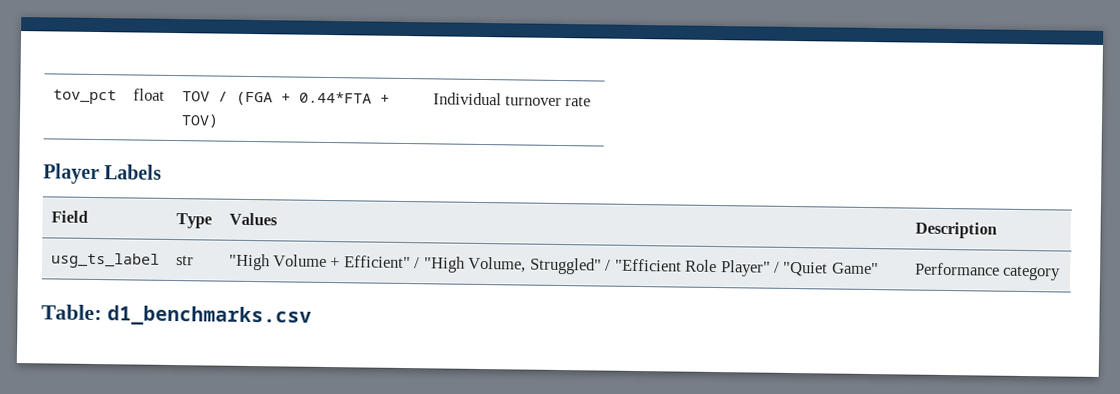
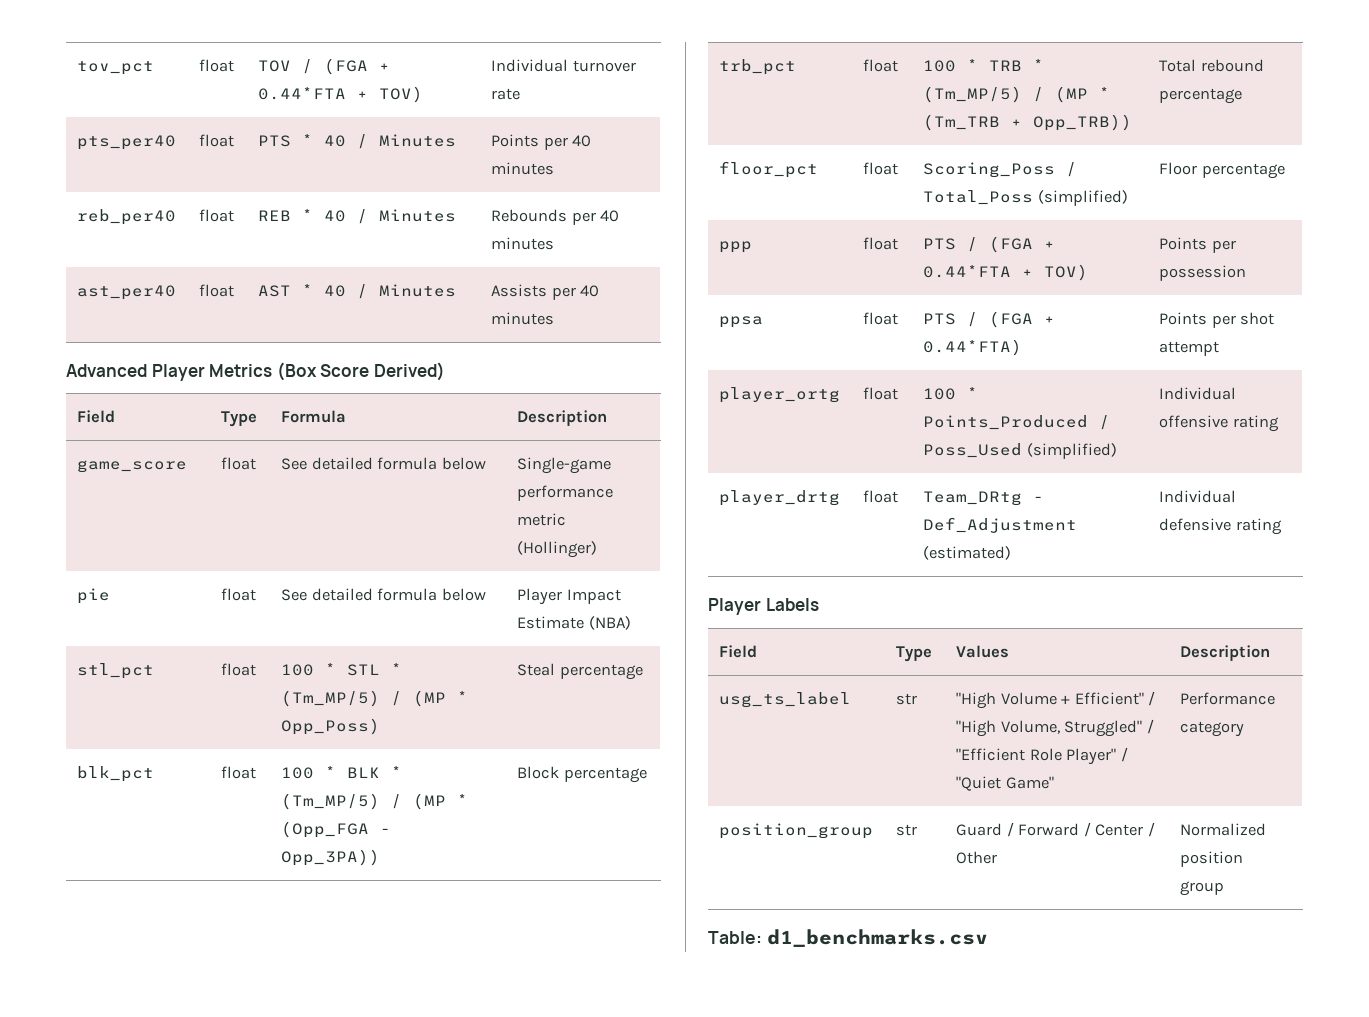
(592, 101) none -> [77,135,177,150] [199,134,235,147] [258,134,457,149] [491,134,592,150] [491,162,555,175] [77,209,177,225] [199,209,235,222] [258,209,457,224] [491,209,620,225] [491,237,555,250] [77,285,177,300] [199,284,235,297] [258,284,457,299] [491,284,600,300] [491,312,555,325] [66,362,445,381] [77,410,116,423] [221,411,258,427] [281,410,347,423] [517,410,608,426] [77,460,188,473] [221,457,257,470] [281,457,486,470] [517,457,612,474] [517,485,614,501] [517,513,567,526] [517,541,598,558] [77,588,111,604] [221,588,257,601] [281,588,486,601] [517,588,621,605] [517,616,631,630] [77,663,155,679] [221,663,257,676] [281,663,403,676] [281,690,469,707] [281,718,381,735] [517,663,643,680] [77,766,155,782] [221,766,257,779] [281,766,403,779] [281,793,469,810] [281,821,392,838] [281,849,381,866] [517,766,647,783] [719,59,797,75] [863,59,899,72] [923,59,1045,72] [923,86,1111,103] [923,114,1133,131] [1159,59,1264,72] [1159,88,1243,104] [719,161,819,178] [863,162,899,175] [923,162,1078,178] [923,190,1128,206] [1159,162,1285,179] [719,241,753,253] [863,237,899,250] [923,236,1056,253] [923,264,1089,281] [1159,237,1236,253] [1159,265,1247,281] [719,316,764,328] [863,312,899,325] [923,311,1056,328] [923,339,1023,356] [1159,312,1275,328] [1159,341,1220,356] [719,387,841,403] [863,387,899,400] [923,387,979,400] [923,415,1111,430] [923,443,1117,459] [1159,387,1237,400] [1159,415,1279,432] [719,490,841,506] [863,490,899,503] [923,491,1045,506] [923,517,1078,533] [923,546,1012,560] [1159,490,1237,503] [1159,518,1282,535] // pts_per40 | float | PTS * 40 / Minutes | Points per 40 minutes // reb_per40 | float | REB * 40 / Minutes | Rebounds per 40 minutes // ast_per40 | float | AST * 40 / Minutes | Assists per 40 minutes // Advanced Player Metrics (Box Score Derived) // Field | Type | Formula | Description // game_score | float | See detailed formula below | Single-game performance metric (Hollinger) // pie | float | See detailed formula below | Player Impact Estimate (NBA) // stl_pct | float | 100 * STL * (Tm_MP/5) / (MP * Opp_Poss) | Steal percentage // blk_pct | float | 100 * BLK * (Tm_MP/5) / (MP * (Opp_FGA - Opp_3PA)) | Block percentage // trb_pct | float | 100 * TRB * (Tm_MP/5) / (MP * (Tm_TRB + Opp_TRB)) | Total rebound percentage // floor_pct | float | Scoring_Poss / Total_Poss (simplified) | Floor percentage // ppp | float | PTS / (FGA + 0.44*FTA + TOV) | Points per possession // ppsa | float | PTS / (FGA + 0.44*FTA) | Points per shot attempt // player_ortg | float | 100 * Points_Produced / Poss_Used (simplified) | Individual offensive rating // player_drtg | float | Team_DRtg - Def_Adjustment (estimated) | Individual defensive rating
(1061, 273) none -> [719,823,874,839] [896,824,918,836] [956,822,1155,837] [956,851,998,864] [1180,823,1267,836] [1180,851,1244,867] [1180,881,1225,896] // position_group | str | Guard / Forward / Center / Other | Normalized position group

